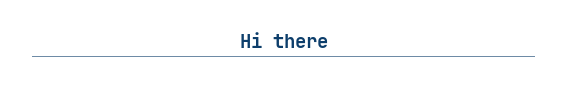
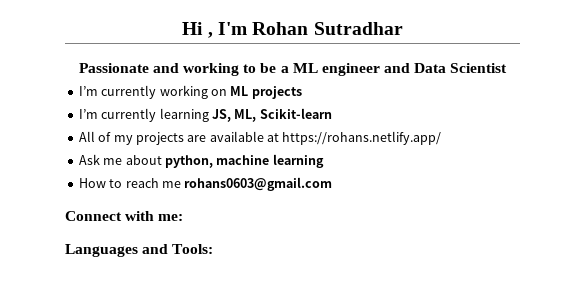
[272,34,328,48] there -> [207,22,403,38] [78,63,508,76] [78,85,302,99] [78,108,332,122] [78,131,442,145] [78,154,324,168] [78,177,333,191] [65,211,184,221] [65,244,214,257] , I'm Rohan Sutradhar // Passionate and working to be a ML engineer and Data Scientist // I’m currently working on ML projects // I’m currently learning JS, ML, Scikit-learn // All of my projects are available at https://rohans.netlify.app/ // Ask me about python, machine learning // How to reach me rohans0603@gmail.com // Connect with me: // Languages and Tools:

